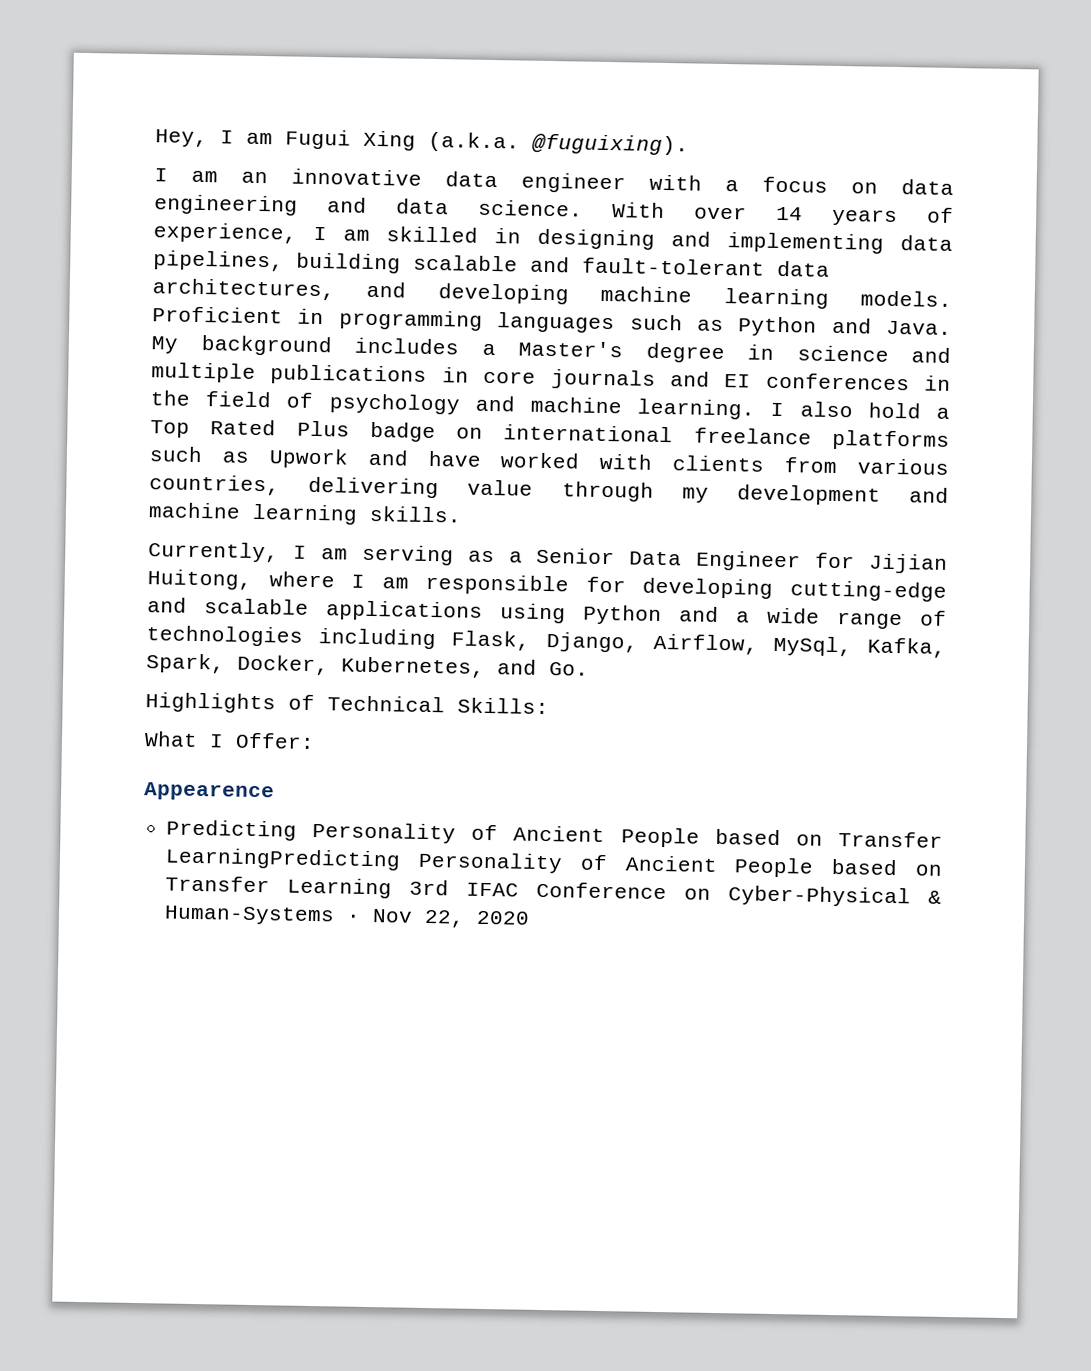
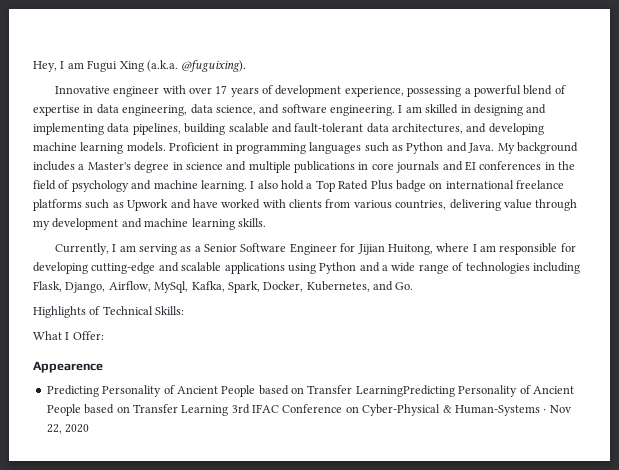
[154,168,954,195] [154,194,954,227] [153,222,297,244] I am an innovative data engineer with a focus on data engineering and data science. With over 14 years of experience, -> [54,85,566,97] [33,104,395,116] Innovative engineer with over 17 years of development experience, possessing a powerful blend of expertise in data engineering, data science, and software engineering.
[629,551,683,566] Data -> [240,243,287,252] Software

